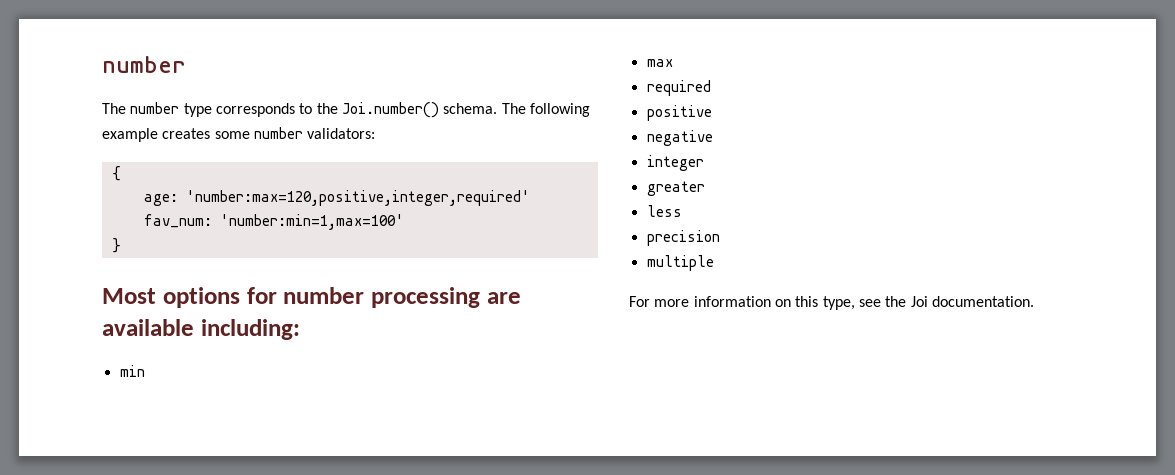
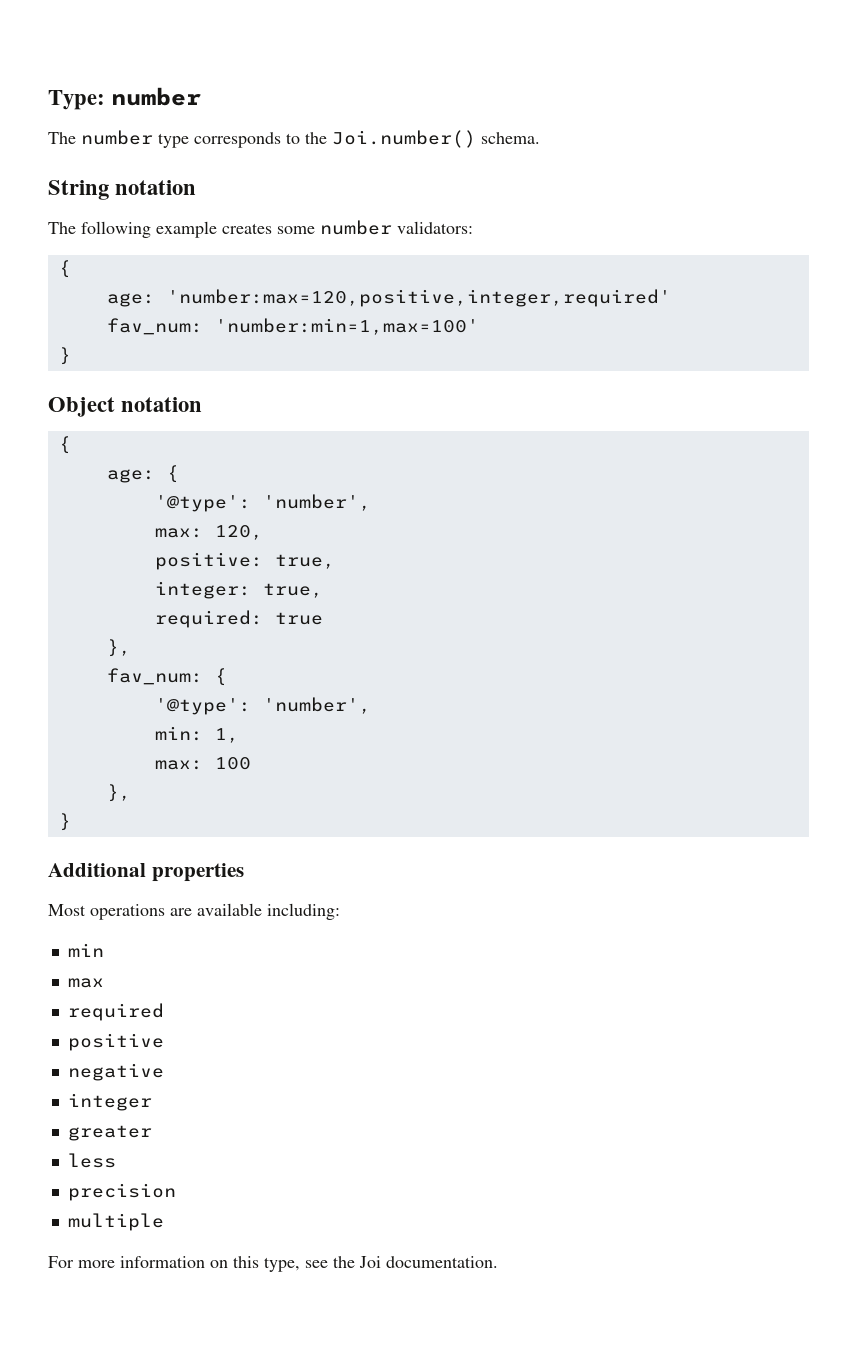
(102, 64) none -> [48,90,105,110] Type:
(498, 108) none -> [48,180,197,200] // String notation //
[102,287,480,308] Most options for number processing -> [48,397,203,417] [58,436,71,454] [106,465,179,483] [154,494,371,512] [154,525,263,540] [154,552,335,570] [154,581,323,599] [154,610,323,628] [106,639,131,657] [106,668,227,686] [154,697,371,715] [154,726,239,743] [154,757,251,770] [106,784,131,802] [58,813,71,831] [48,863,244,882] [48,904,165,920] Object notation // { // age: { // '@type': 'number', // max: 120, // positive: true, // integer: true, // required: true // }, // fav_num: { // '@type': 'number', // min: 1, // max: 100 // }, // } // Additional properties // Most operations

